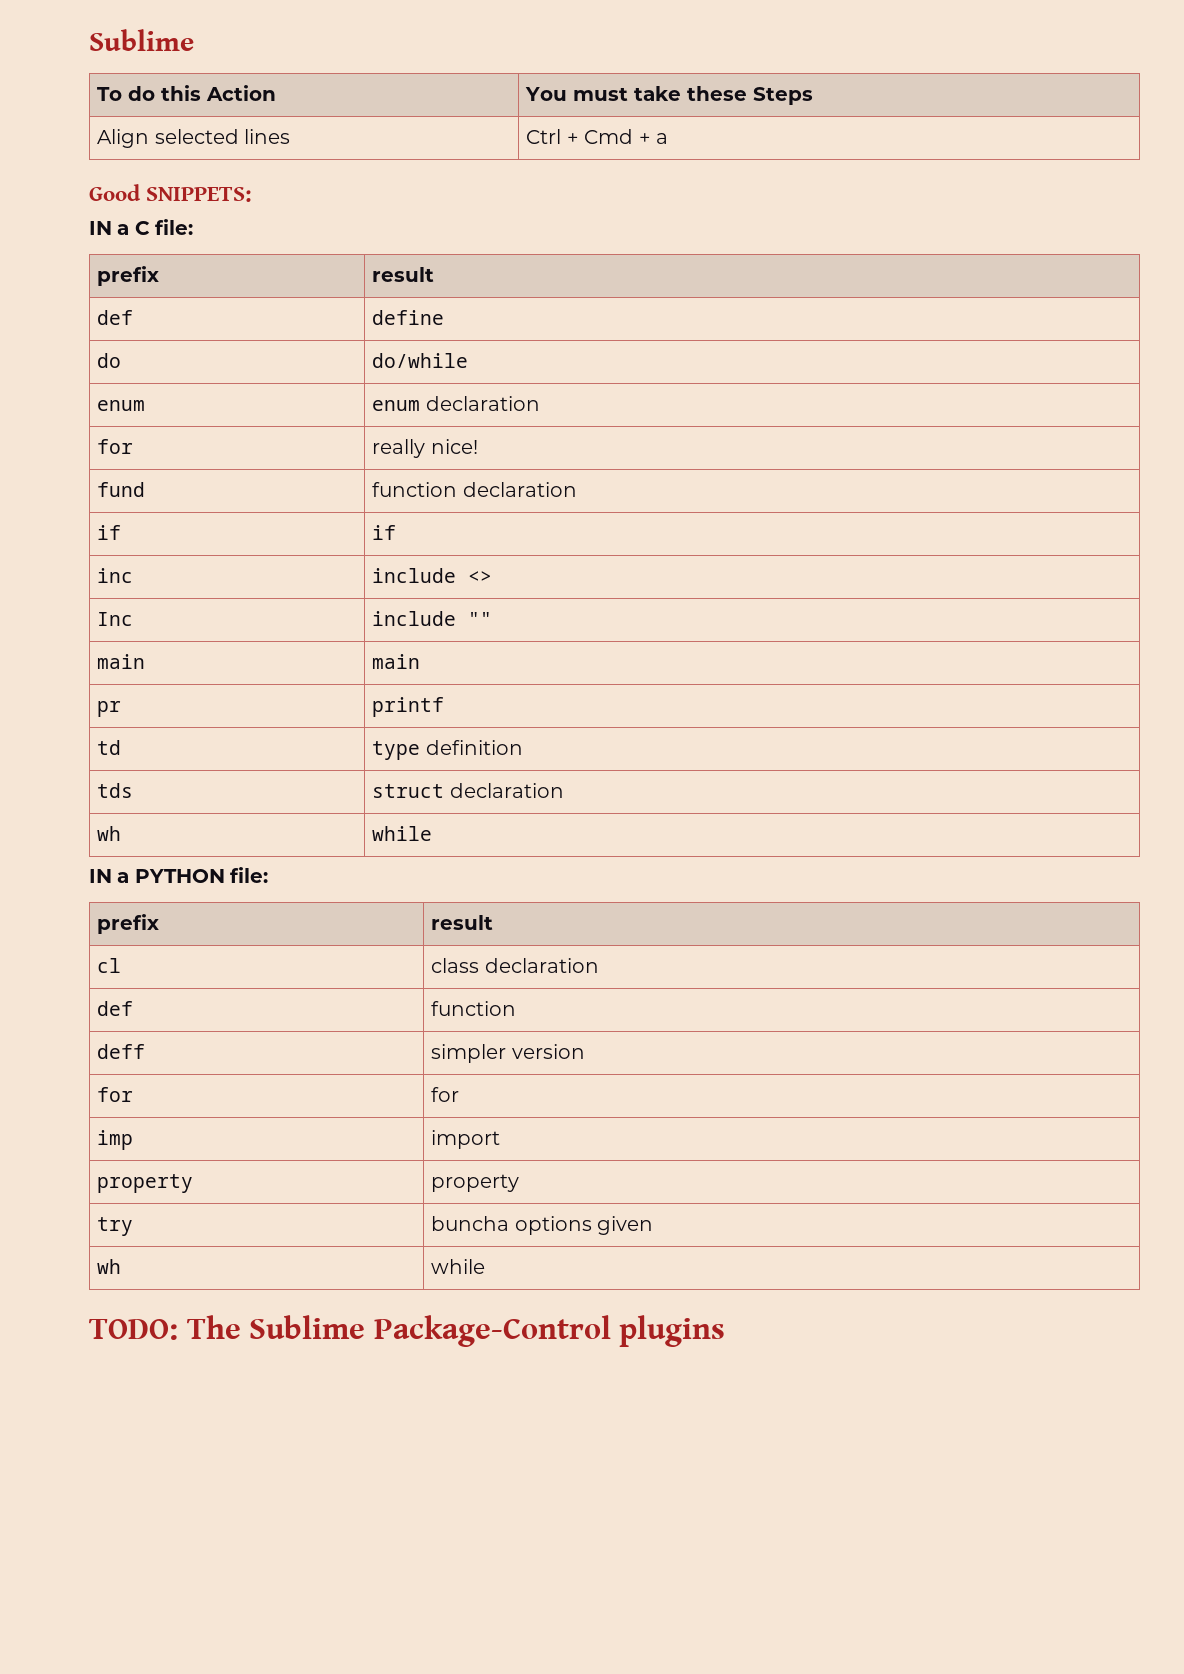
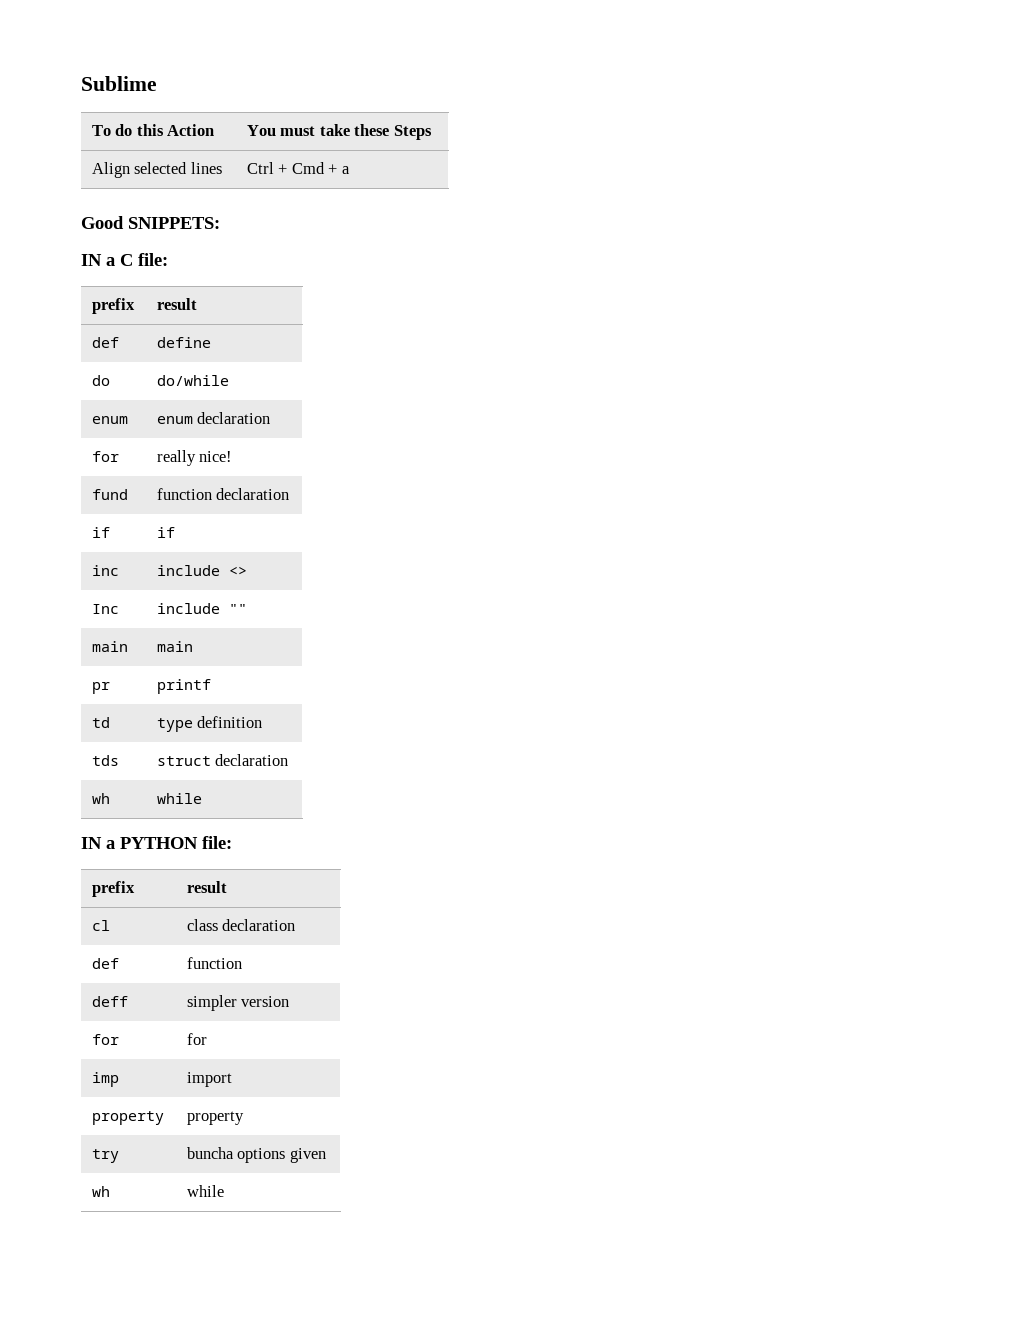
[89,1315,726,1347] // TODO: The Sublime Package-Control plugins -> (225, 1191) none

